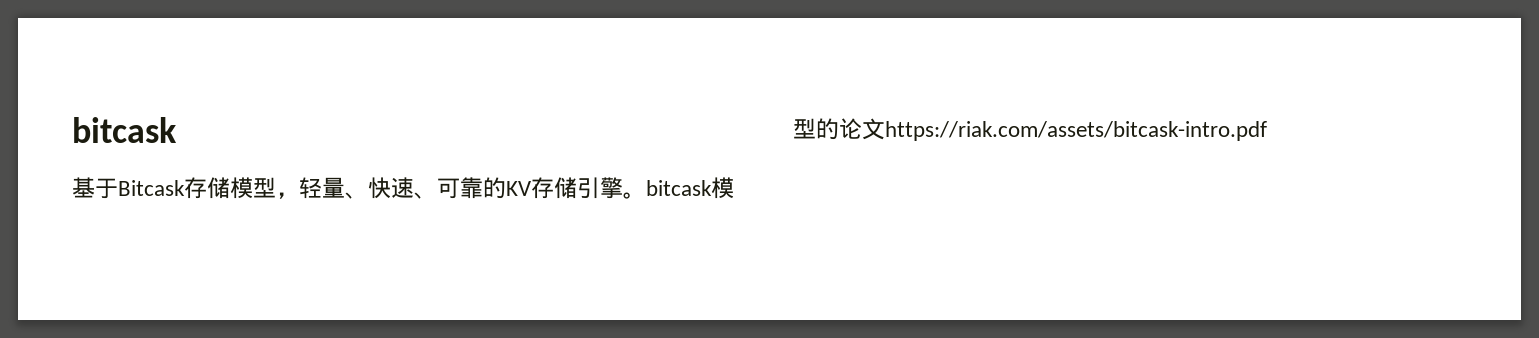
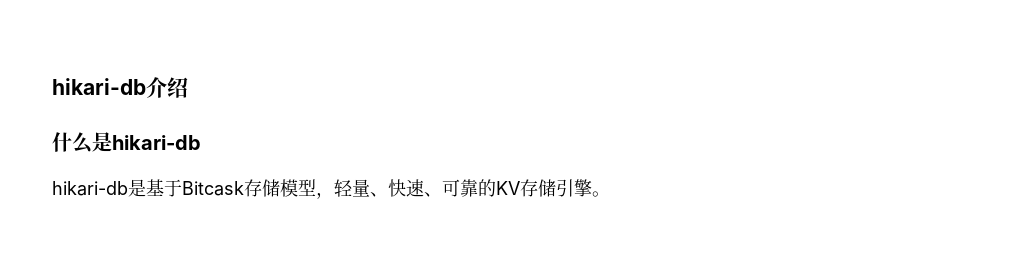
[72,117,177,143] bitcask // -> [52,77,188,98] [52,132,201,154] [52,179,146,197] hikari-db介绍 // 什么是hikari-db // hikari-db是
[646,177,734,199] [793,118,1267,141] bitcask模型的论文https://riak.com/assets/bitcask-intro.pdf -> (610, 194) none

